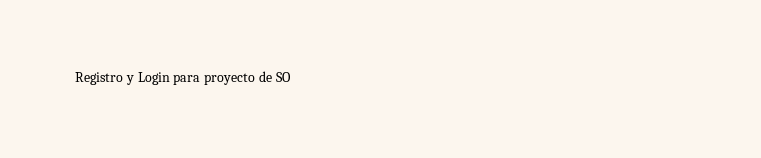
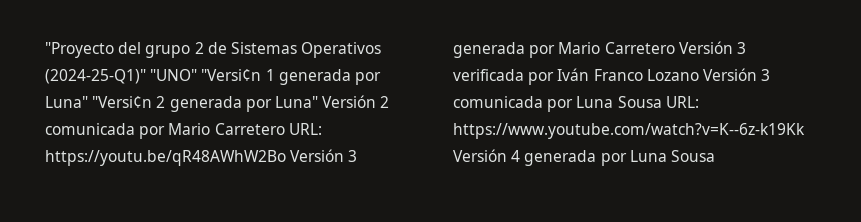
[75,71,291,85] Registro y Login para proyecto de SO -> [45,42,382,58] [45,69,381,85] [45,95,390,112] [45,123,322,139] [45,149,358,166] [453,41,746,58] [453,68,771,85] [453,96,699,112] [453,123,805,139] [453,149,715,166] "Proyecto del grupo 2 de Sistemas Operativos (2024-25-Q1)" "UNO" "Versi¢n 1 generada por Luna" "Versi¢n 2 generada por Luna" Versión 2 comunicada por Mario Carretero URL: https://youtu.be/qR48AWhW2Bo Versión 3 generada por Mario Carretero Versión 3 verificada por Iván Franco Lozano Versión 3 comunicada por Luna Sousa URL: https://www.youtube.com/watch?v=K--6z-k19Kk Versión 4 generada por Luna Sousa

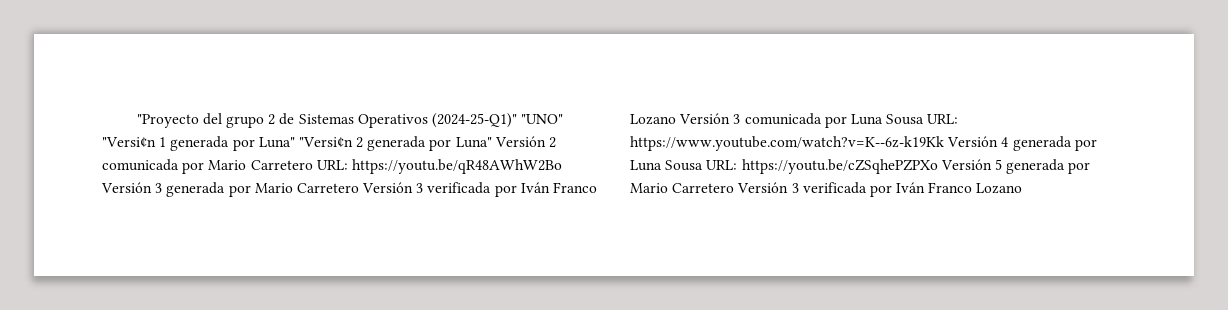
(715, 156) none -> [706,159,1091,174] [630,182,1023,197] URL: https://youtu.be/cZSqhePZPXo Versión 5 generada por Mario Carretero Versión 3 verificada por Iván Franco Lozano

